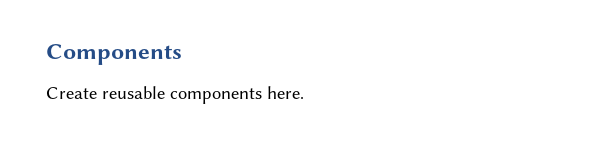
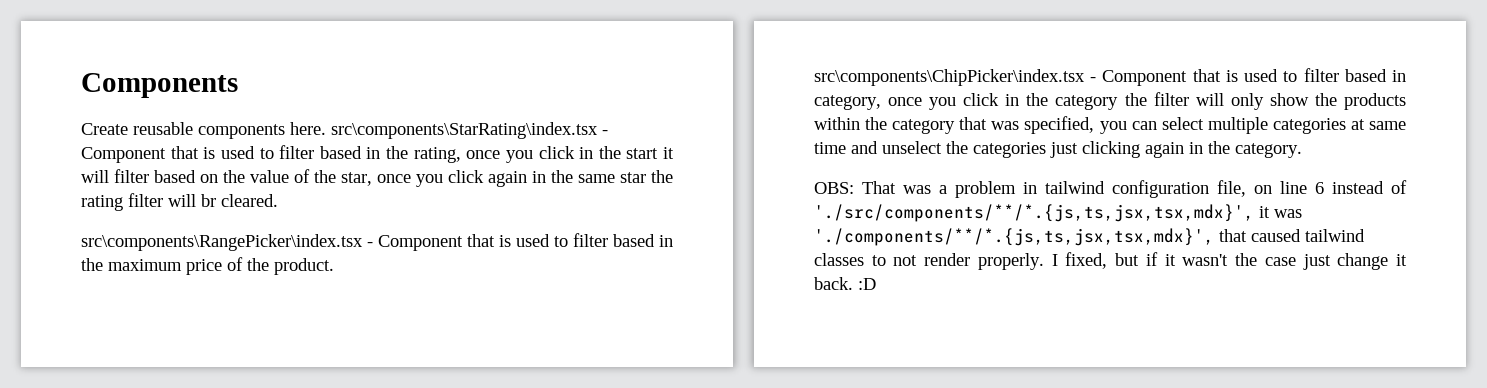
(304, 92) none -> [331,122,608,139] [81,145,674,163] [81,169,673,187] [81,193,278,211] [81,233,673,251] [81,257,334,275] [814,68,1406,86] [814,92,1406,110] [814,116,1406,134] [814,141,1302,158] [814,180,1407,198] [814,204,1302,222] [814,228,1365,246] [814,252,1407,270] [814,277,876,290] src\components\StarRating\index.tsx - Component that is used to filter based in the rating, once you click in the start it will filter based on the value of the star, once you click again in the same star the rating filter will br cleared. // src\components\RangePicker\index.tsx - Component that is used to filter based in the maximum price of the product. // src\components\ChipPicker\index.tsx - Component that is used to filter based in category, once you click in the category the filter will only show the products within the category that was specified, you can select multiple categories at same time and unselect the categories just clicking again in the category. // OBS: That was a problem in tailwind configuration file, on line 6 instead of './src/components/**/*.{js,ts,jsx,tsx,mdx}', it was './components/**/*.{js,ts,jsx,tsx,mdx}', that caused tailwind classes to not render properly. I fixed, but if it wasn't the case just change it back. :D

